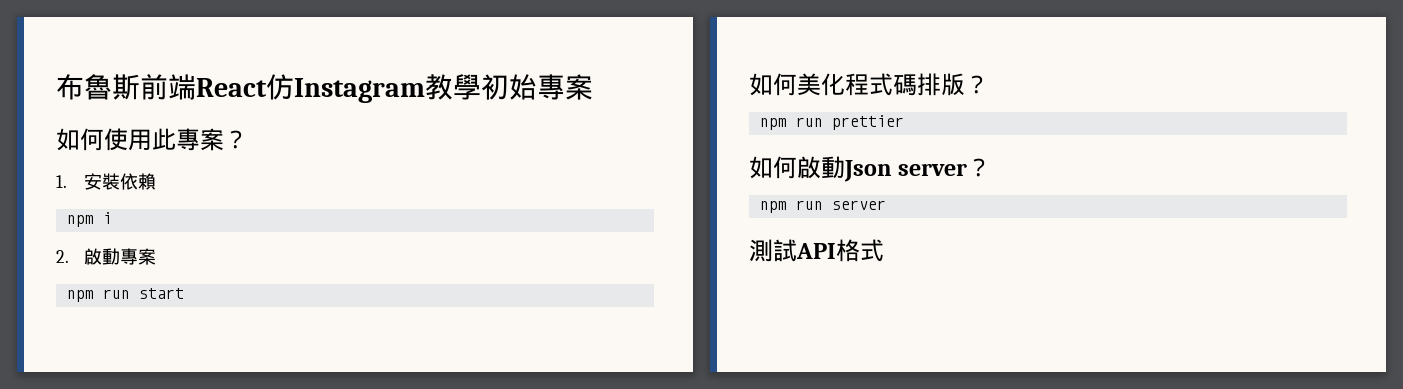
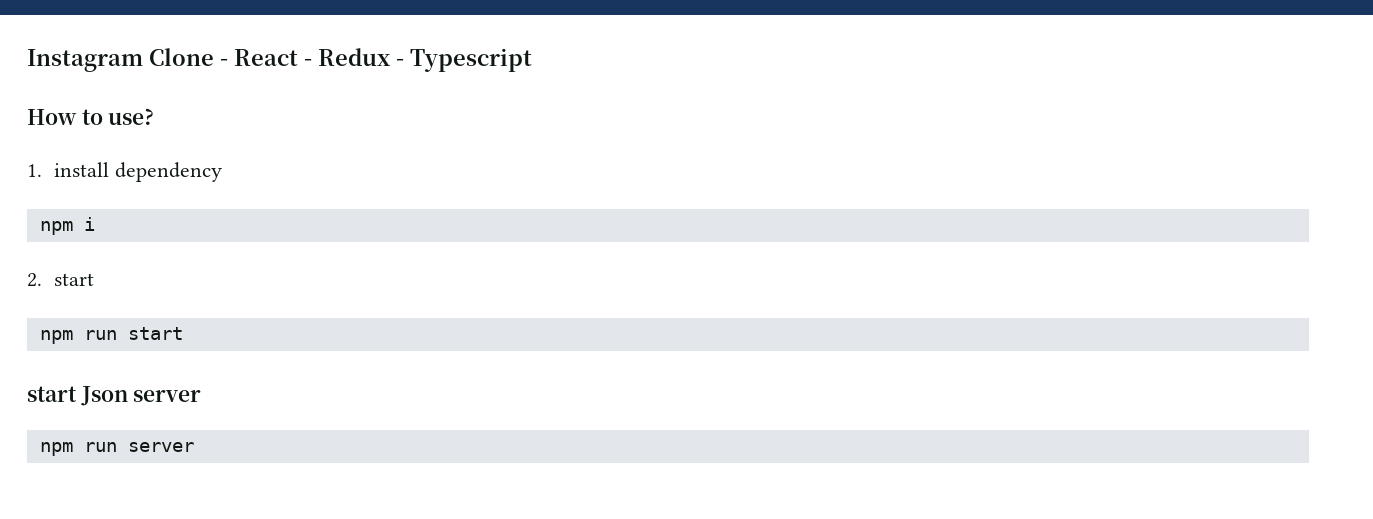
[56,74,593,103] [56,128,248,151] 布魯斯前端React仿Instagram教學初始專案 // 如何使用此專案？ -> [27,48,532,72] [27,108,155,125] Instagram Clone - React - Redux - Typescript // How to use?
[84,173,157,190] 安裝依賴 -> [53,162,222,182] install dependency
[84,248,157,265] 啟動專案 -> [53,273,94,286] start
[749,73,989,96] [759,115,904,130] [749,156,845,179] 如何美化程式碼排版？ // npm run prettier // 如何啟動 -> [27,386,77,402] start
[967,158,992,177] ？ -> (202, 396) none
[749,239,884,262] // 測試API格式 -> (194, 447) none

